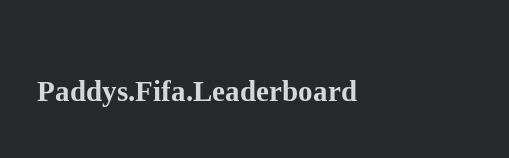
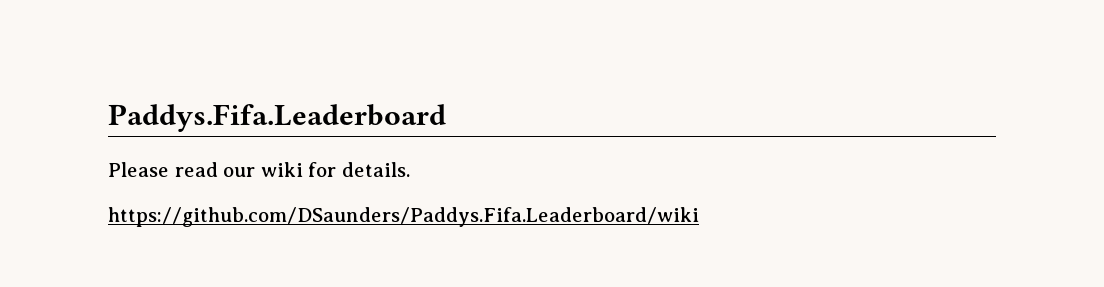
(357, 93) none -> [108,162,410,177] [108,207,699,227] // Please read our wiki for details. // https://github.com/DSaunders/Paddys.Fifa.Leaderboard/wiki

